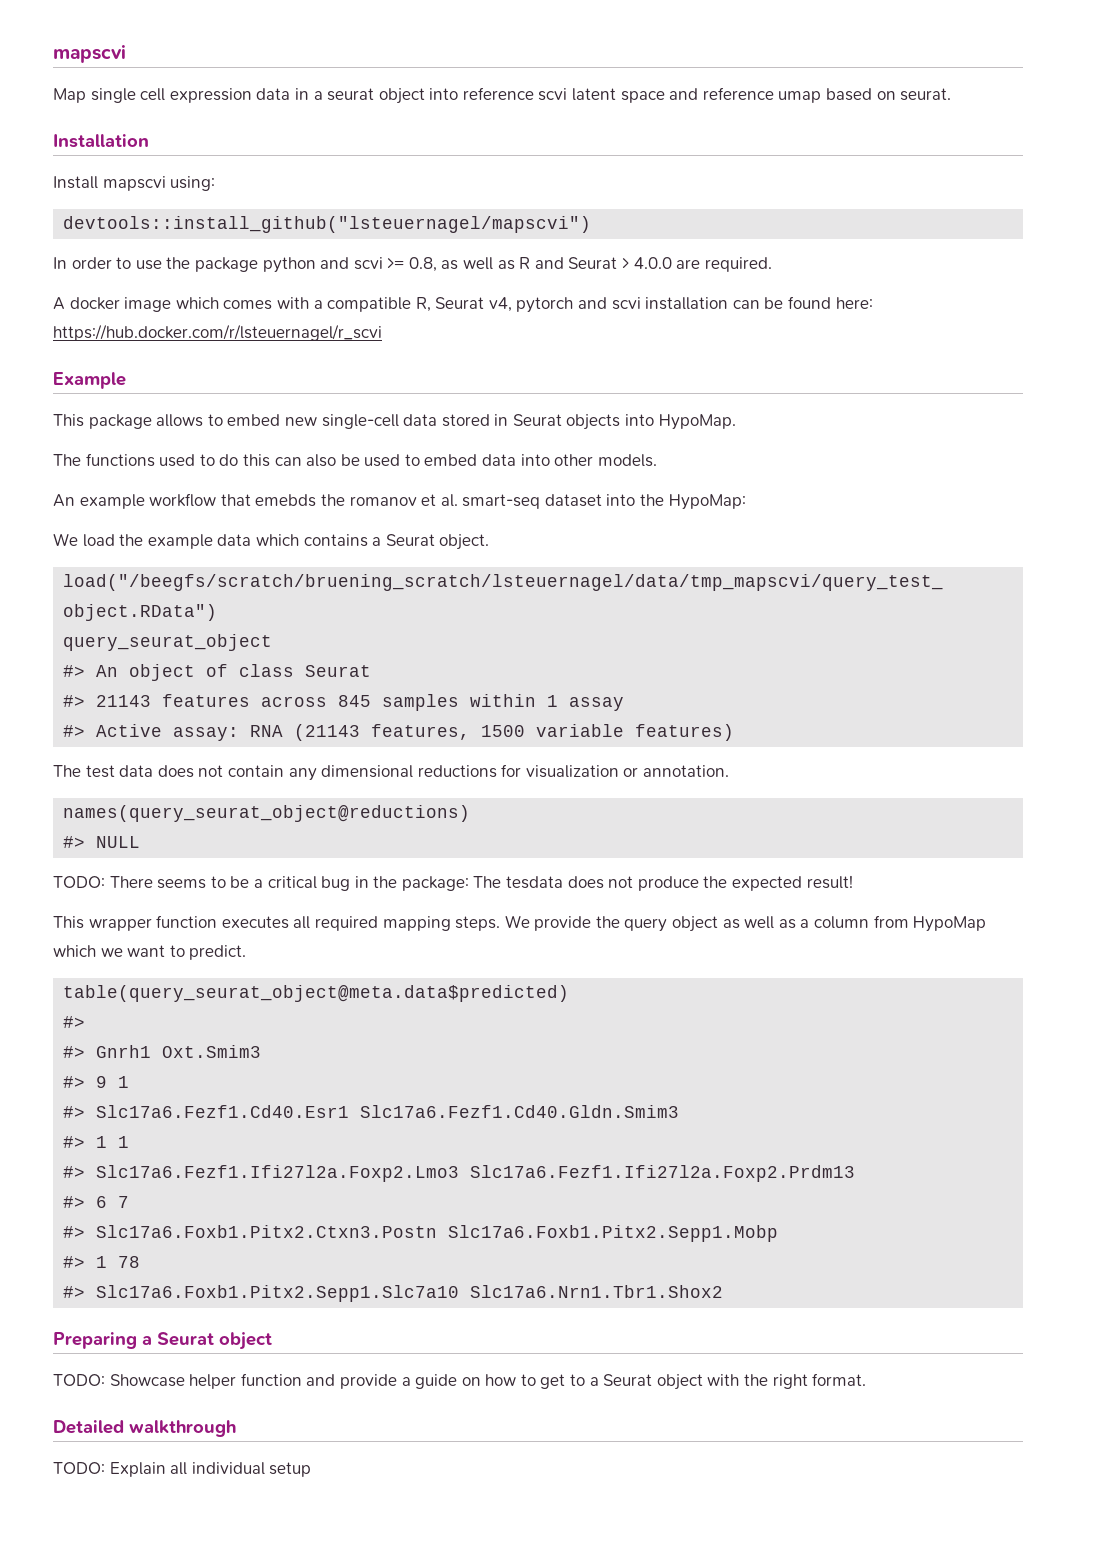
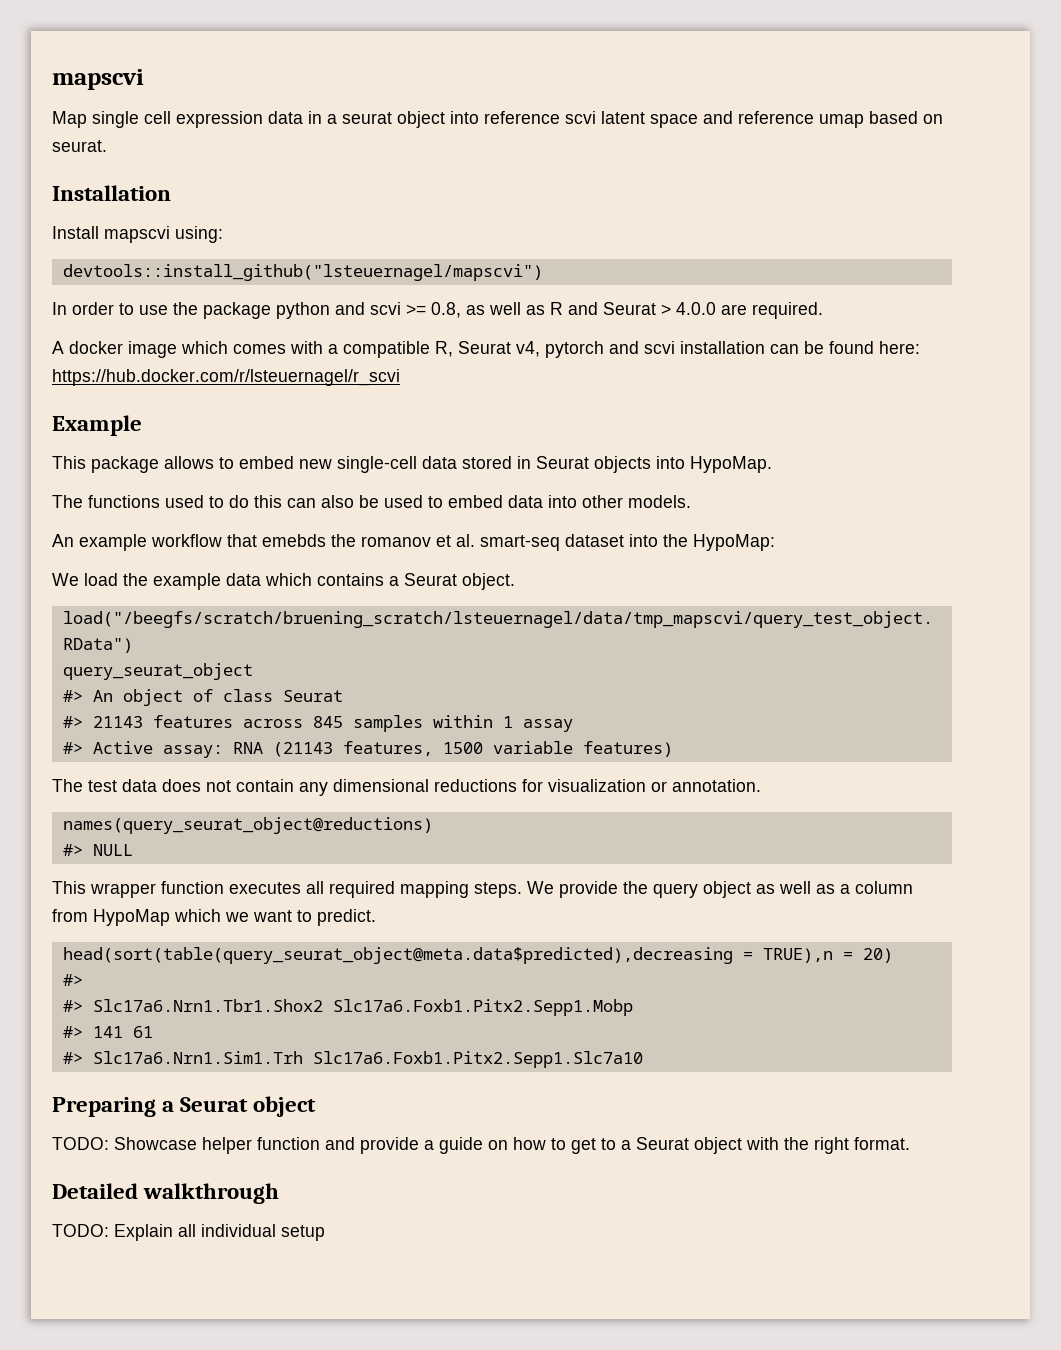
[53,875,853,891] // TODO: There seems to be a critical bug in the package: The tesdata does not produce the expected result! -> (133, 850) none
[63,985,570,1002] [63,1016,86,1028] [63,1045,262,1058] [63,1076,130,1088] [63,1105,680,1118] [63,1136,130,1148] [63,1165,856,1182] [63,1196,130,1208] [63,1225,438,1238] table(query_seurat_object@meta.data$predicted) // #> // #> Gnrh1 Oxt.Smim3 // #> 9 1 // #> Slc17a6.Fezf1.Cd40.Esr1 Slc17a6.Fezf1.Cd40.Gldn.Smim3 // #> 1 1 // #> Slc17a6.Fezf1.Ifi27l2a.Foxp2.Lmo3 Slc17a6.Fezf1.Ifi27l2a.Foxp2.Prdm13 // #> 6 7 // #> Slc17a6.Foxb1.Pitx2.Ctxn3.Postn -> [62,947,893,964] [62,974,83,986] [62,999,323,1012] head(sort(table(query_seurat_object@meta.data$predicted),decreasing = TRUE),n = 20) // #> // #> Slc17a6.Nrn1.Tbr1.Shox2
[96,1256,141,1268] [63,1286,86,1298] 1 78 // #> -> [92,1026,153,1038] [62,1051,303,1064] 141 61 // #> Slc17a6.Nrn1.Sim1.Trh
[470,1285,724,1298] Slc17a6.Nrn1.Tbr1.Shox2 -> (643, 1059) none

